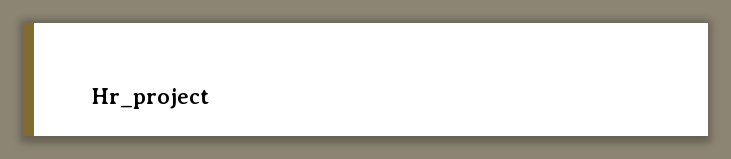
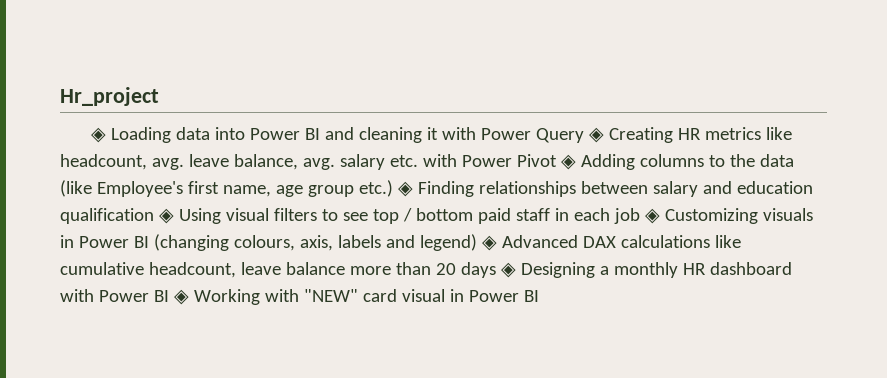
(209, 98) none -> [91,127,793,143] [60,154,794,170] [60,180,813,197] [60,208,813,224] [60,234,741,251] [60,262,792,278] [60,289,539,305] // ◈ Loading data into Power BI and cleaning it with Power Query ◈ Creating HR metrics like headcount, avg. leave balance, avg. salary etc. with Power Pivot ◈ Adding columns to the data (like Employee's first name, age group etc.) ◈ Finding relationships between salary and education qualification ◈ Using visual filters to see top / bottom paid staff in each job ◈ Customizing visuals in Power BI (changing colours, axis, labels and legend) ◈ Advanced DAX calculations like cumulative headcount, leave balance more than 20 days ◈ Designing a monthly HR dashboard with Power BI ◈ Working with "NEW" card visual in Power BI

